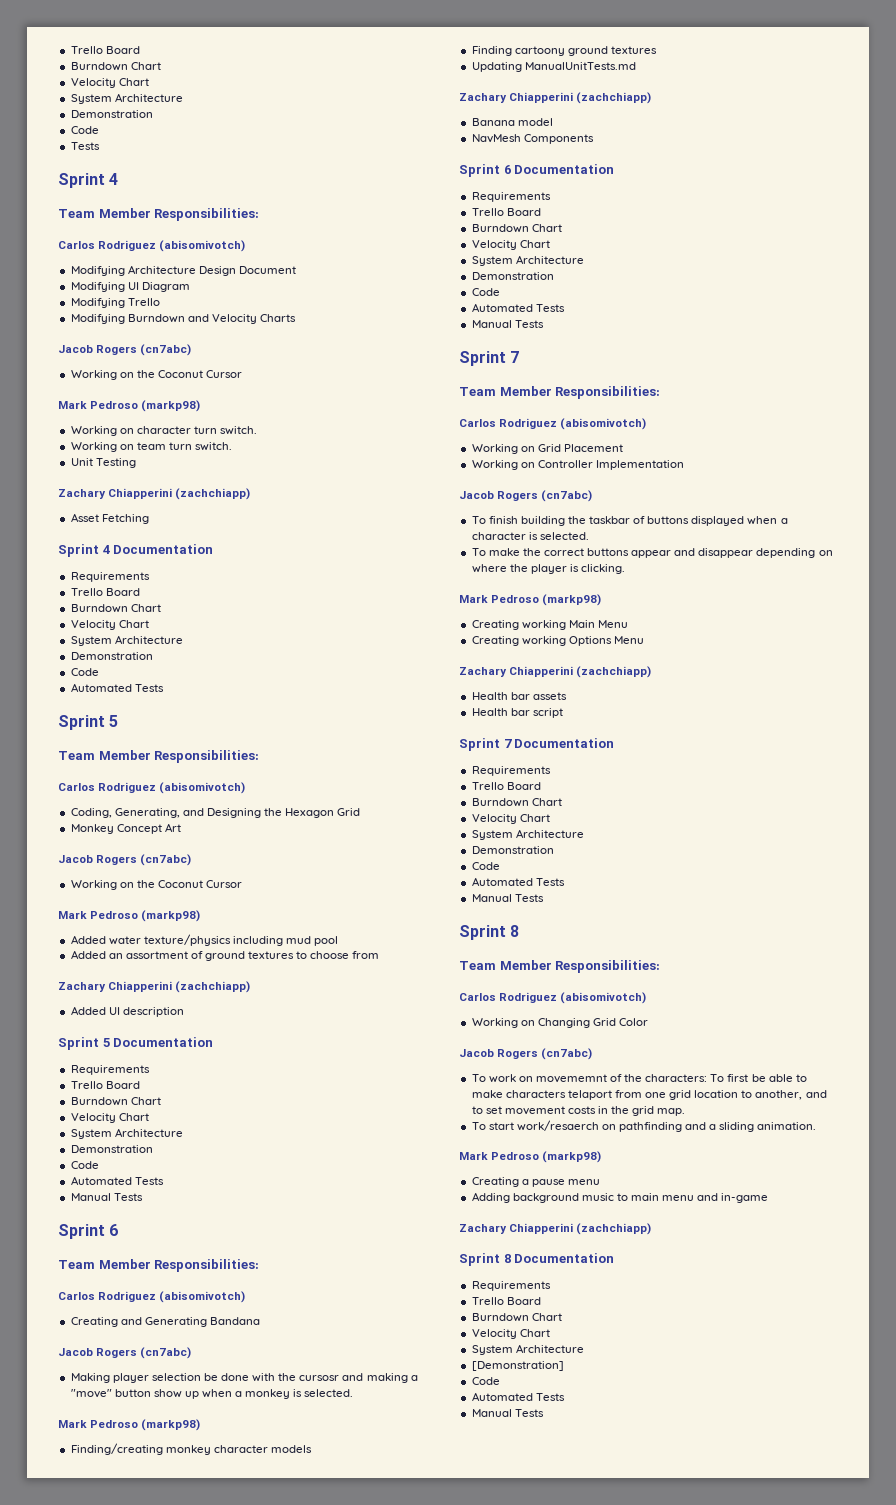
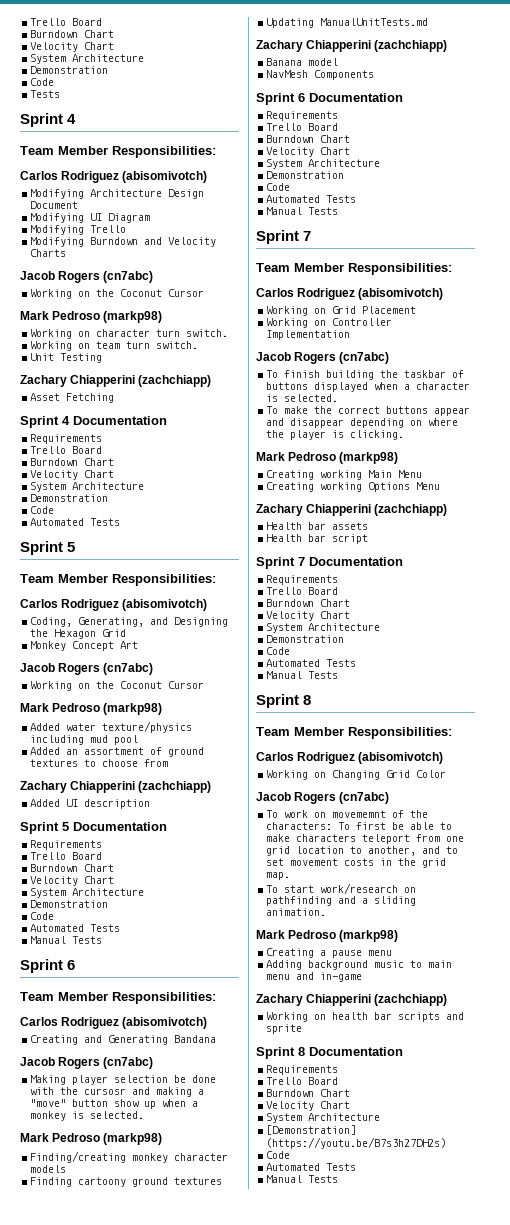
[567,1090,612,1100] telaport -> [361,834,410,844] teleport
[516,1120,599,1131] work/resaerch -> [319,883,398,894] work/research
(652, 1229) none -> [265,1012,464,1022] [265,1024,302,1034] // Working on health bar scripts and sprite
(564, 1366) none -> [265,1137,446,1149] (https://youtu.be/B7s3h27DH2s)

